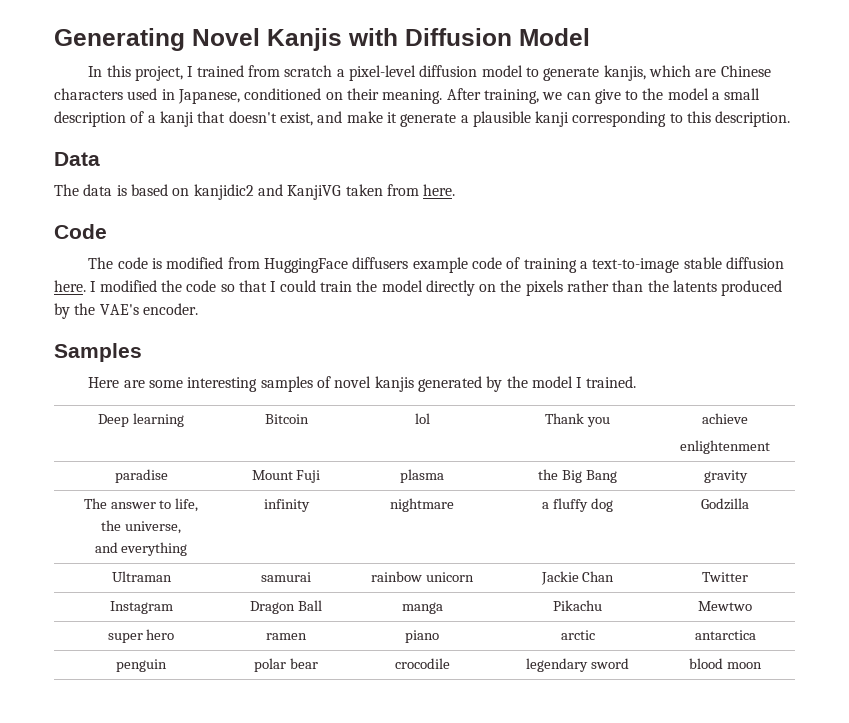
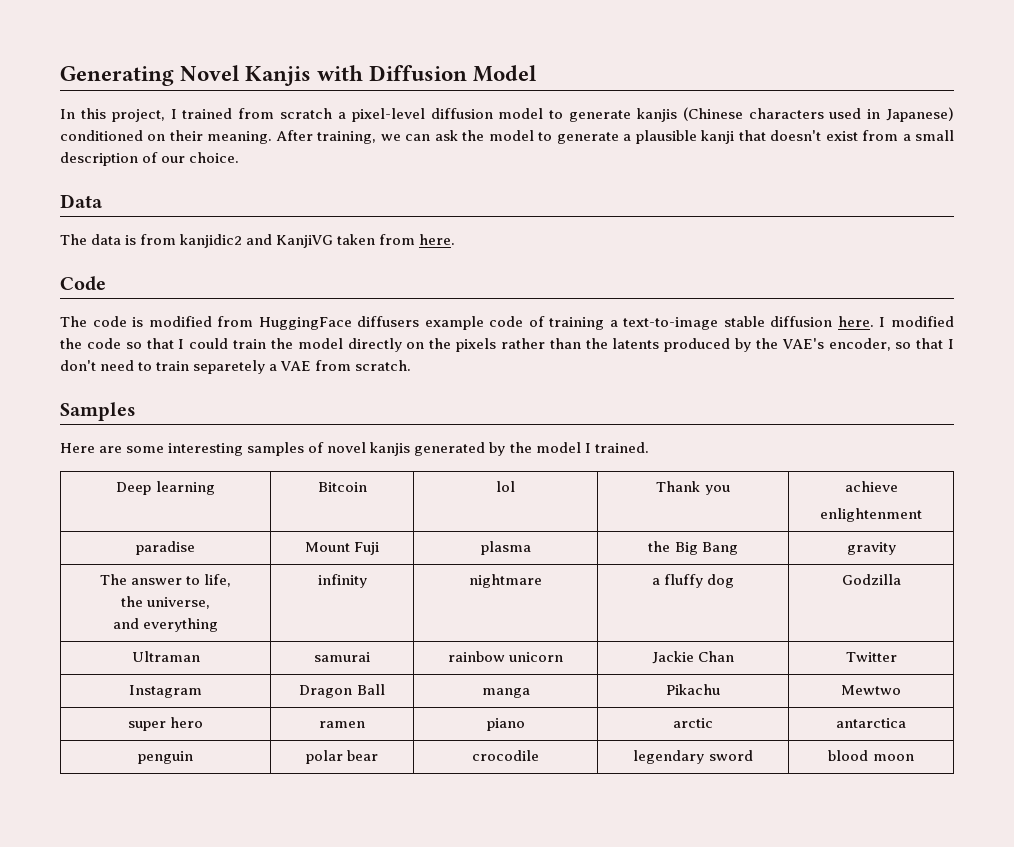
[603,65,771,81] kanjis, which are Chinese -> [636,107,743,122] kanjis (Chinese
[177,89,240,104] Japanese, -> [886,107,955,122] Japanese)
[594,88,761,104] [54,111,791,127] give to the model a small description of a kanji that doesn't exist, and make it generate a plausible kanji corresponding to this description. -> [434,130,955,144] [60,152,240,166] ask the model to generate a plausible kanji that doesn't exist from a small description of our choice.
[130,184,190,196] based on -> [140,234,177,245] from
[142,303,198,315] encoder. -> [828,338,955,351] [60,360,412,374] encoder, so that I don't need to train separetely a VAE from scratch.

